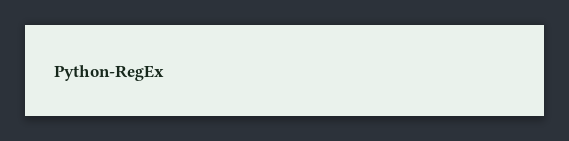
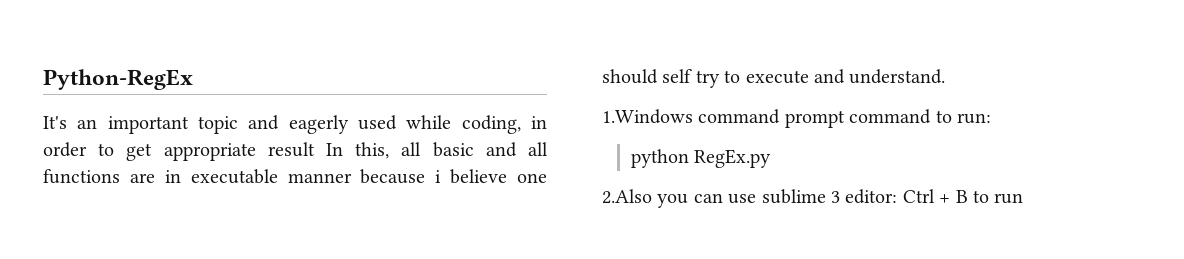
(164, 73) none -> [43,115,547,134] [43,142,548,161] [43,169,547,184] [602,69,946,88] [602,109,991,128] [630,149,771,168] [602,189,1024,208] // It's an important topic and eagerly used while coding, in order to get appropriate result In this, all basic and all functions are in executable manner because i believe one should self try to execute and understand. // 1.Windows command prompt command to run: // python RegEx.py // 2.Also you can use sublime 3 editor: Ctrl + B to run

